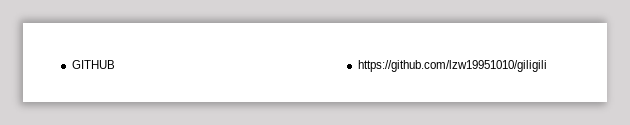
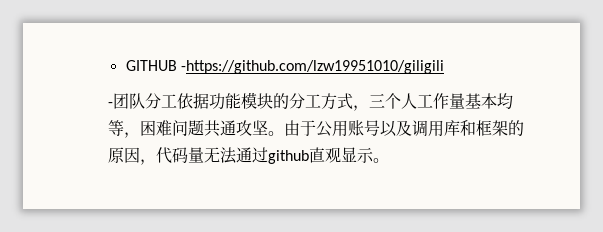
[357,60,547,72] // https://github.com/lzw19951010/giligili -> [180,60,444,74] [108,92,513,111] [108,120,524,138] [108,147,389,165] -https://github.com/lzw19951010/giligili // -团队分工依据功能模块的分工方式，三个人工作量基本均等，困难问题共通攻坚。由于公用账号以及调用库和框架的原因，代码量无法通过github直观显示。

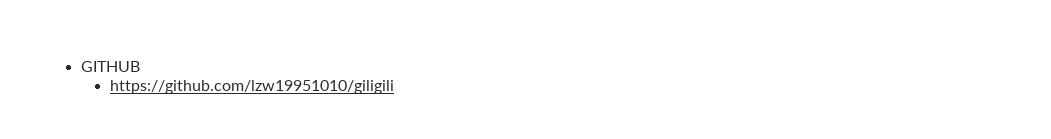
[180,60,444,74] [108,92,513,111] [108,120,524,138] [108,147,389,165] -https://github.com/lzw19951010/giligili // -团队分工依据功能模块的分工方式，三个人工作量基本均等，困难问题共通攻坚。由于公用账号以及调用库和框架的原因，代码量无法通过github直观显示。 -> [109,80,394,94] // https://github.com/lzw19951010/giligili

